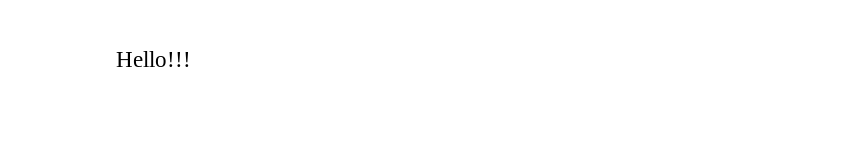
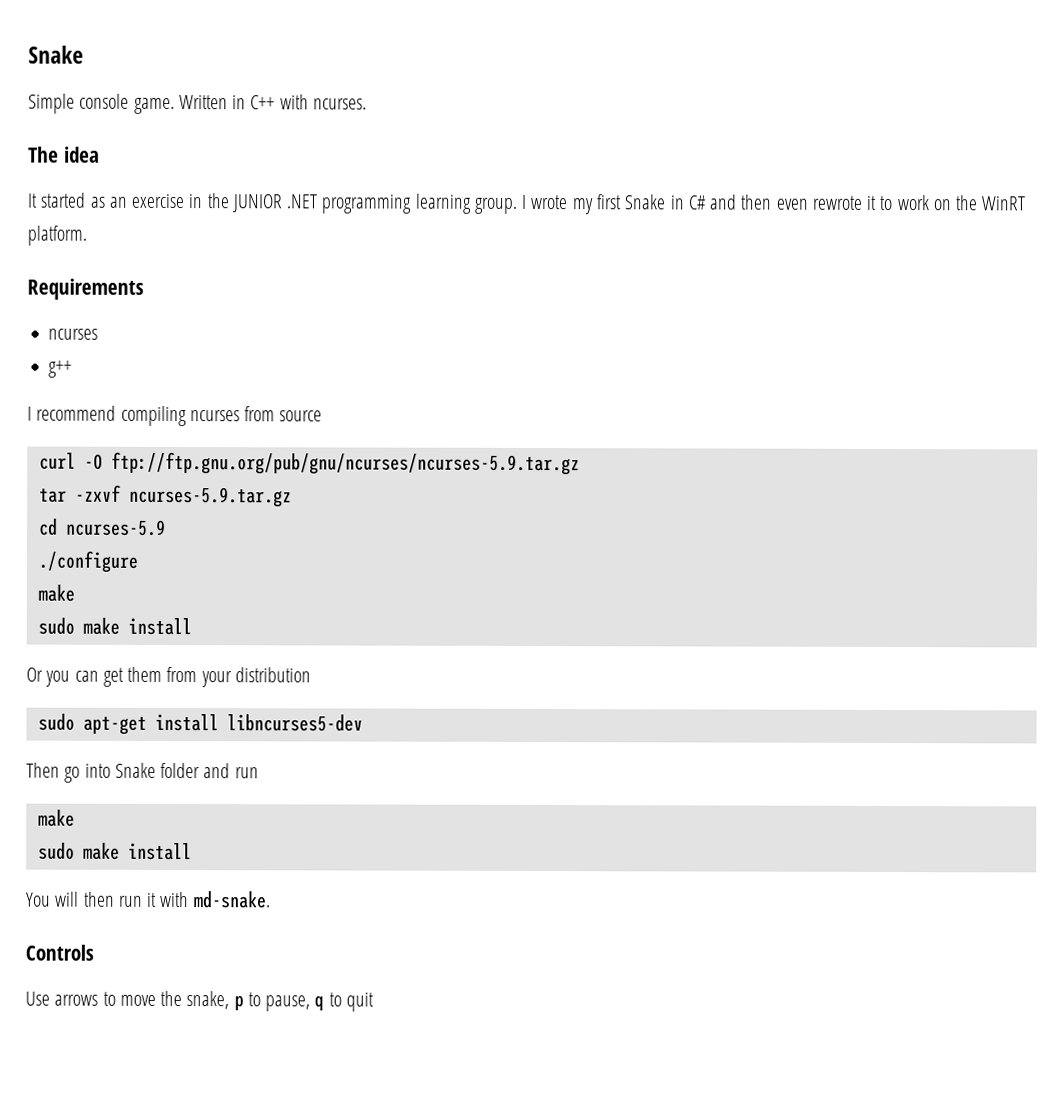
[116,51,191,67] Hello!!! -> [28,45,84,64] [28,93,367,114] [28,146,100,163] [27,192,1026,215] [27,225,87,246] [27,278,144,300] [48,328,99,340] [48,359,73,378] [27,405,323,427] [38,451,580,476] [38,484,292,508] [38,518,166,536] [37,550,139,573] [37,584,75,602] [37,617,192,636] [26,666,311,688] [37,713,363,735] [26,762,259,783] [37,809,75,827] [37,842,192,861] [26,891,271,909] [25,944,94,961] [25,990,374,1012] Snake // Simple console game. Written in C++ with ncurses. // The idea // It started as an exercise in the JUNIOR .NET programming learning group. I wrote my first Snake in C# and then even rewrote it to work on the WinRT platform. // Requirements // ncurses // g++ // I recommend compiling ncurses from source // curl -O ftp://ftp.gnu.org/pub/gnu/ncurses/ncurses-5.9.tar.gz // tar -zxvf ncurses-5.9.tar.gz // cd ncurses-5.9 // ./configure // make // sudo make install // Or you can get them from your distribution // sudo apt-get install libncurses5-dev // Then go into Snake folder and run // make // sudo make install // You will then run it with md-snake. // Controls // Use arrows to move the snake, p to pause, q to quit

